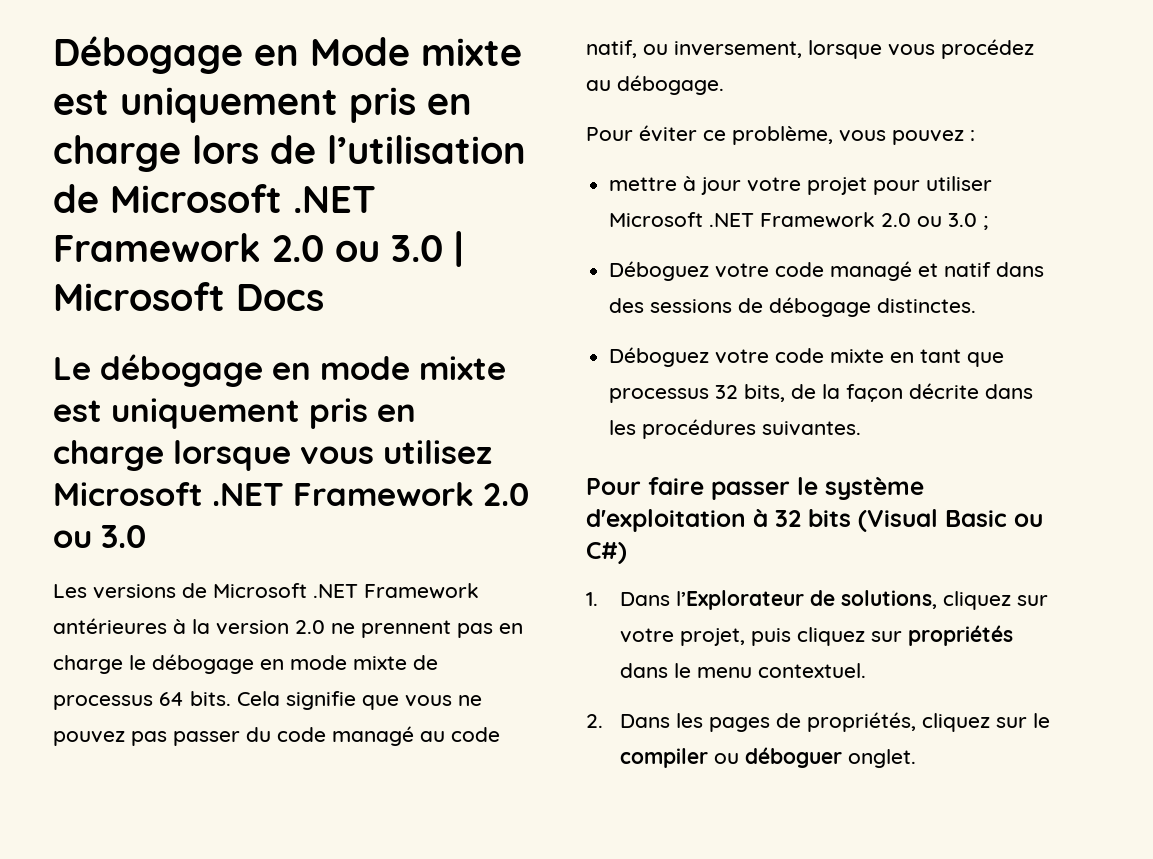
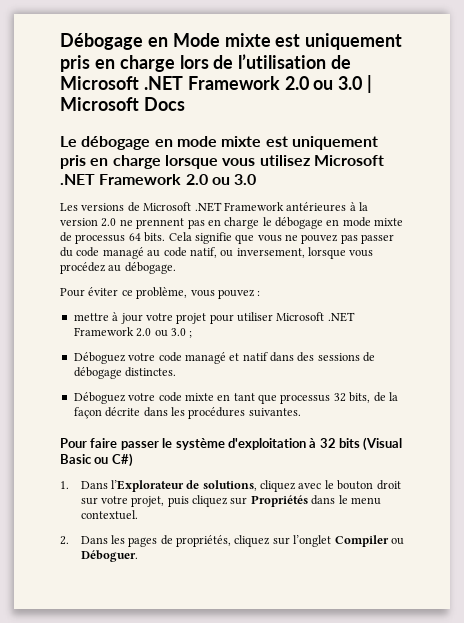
(1011, 600) none -> [298,480,401,490] avec le bouton droit
[907,625,1013,646] propriétés -> [250,495,308,507] Propriétés
[1032,713,1050,728] [619,747,916,768] le compiler ou déboguer onglet. -> [293,535,404,547] [80,550,138,562] l’onglet Compiler ou Déboguer.

